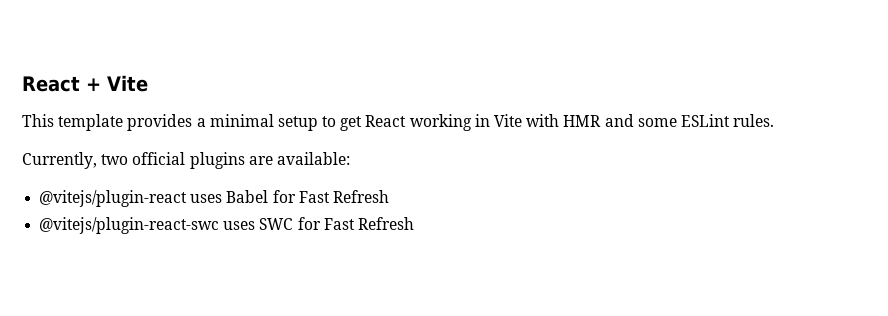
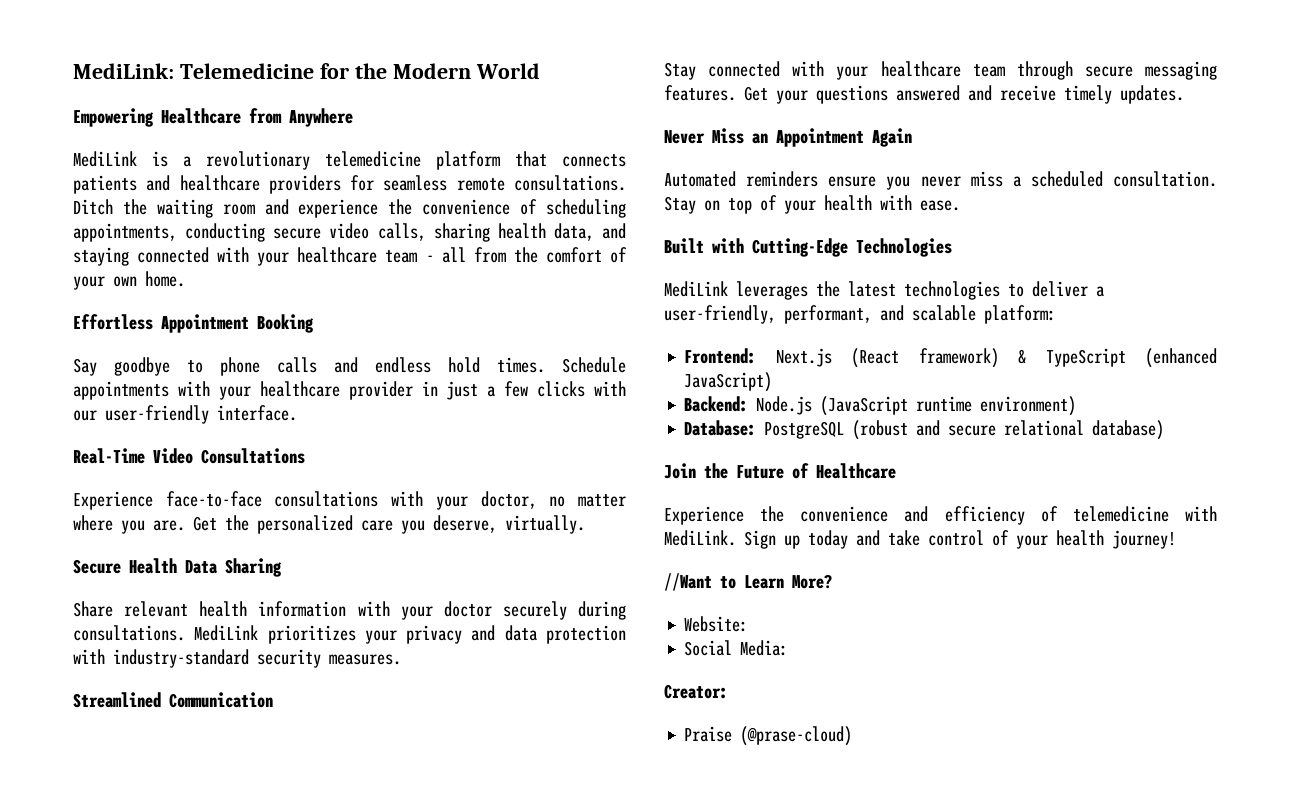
[22,75,148,92] [22,114,775,131] [22,152,350,169] [39,190,389,207] [39,217,414,234] React + Vite // This template provides a minimal setup to get React working in Vite with HMR and some ESLint rules. // Currently, two official plugins are available: // @vitejs/plugin-react uses Babel for Fast Refresh // @vitejs/plugin-react-swc uses SWC for Fast Refresh -> [73,63,540,79] [73,108,353,127] [73,151,626,170] [73,175,626,194] [73,199,627,218] [73,223,626,242] [73,247,627,266] [73,271,185,290] [73,314,314,333] [73,357,626,376] [73,381,626,400] [73,405,297,424] [73,448,305,464] [73,491,626,510] [73,515,585,534] [73,558,282,577] [73,601,626,620] [73,625,626,644] [73,649,401,668] [73,692,273,708] [664,61,1217,80] [664,85,1184,104] [664,128,912,147] [664,171,1217,190] [664,195,960,214] [664,238,952,257] [664,281,1104,300] [664,305,1056,324] [684,348,1217,368] [684,372,773,392] [684,396,1077,416] [684,420,1165,440] [664,463,896,479] [664,506,1217,525] [664,530,1176,549] [664,573,832,591] [684,616,749,632] [684,640,789,656] [664,684,728,699] [684,726,853,746] MediLink: Telemedicine for the Modern World // Empowering Healthcare from Anywhere // MediLink is a revolutionary telemedicine platform that connects patients and healthcare providers for seamless remote consultations. Ditch the waiting room and experience the convenience of scheduling appointments, conducting secure video calls, sharing health data, and staying connected with your healthcare team - all from the comfort of your own home. // Effortless Appointment Booking // Say goodbye to phone calls and endless hold times. Schedule appointments with your healthcare provider in just a few clicks with our user-friendly interface. // Real-Time Video Consultations // Experience face-to-face consultations with your doctor, no matter where you are. Get the personalized care you deserve, virtually. // Secure Health Data Sharing // Share relevant health information with your doctor securely during consultations. MediLink prioritizes your privacy and data protection with industry-standard security measures. // Streamlined Communication // Stay connected with your healthcare team through secure messaging features. Get your questions answered and receive timely updates. // Never Miss an Appointment Again // Automated reminders ensure you never miss a scheduled consultation. Stay on top of your health with ease. // Built with Cutting-Edge Technologies // MediLink leverages the latest technologies to deliver a user-friendly, performant, and scalable platform: // Frontend: Next.js (React framework) & TypeScript (enhanced JavaScript) // Backend: Node.js (JavaScript runtime environment) // Database: PostgreSQL (robust and secure relational database) // Join the Future of Healthcare // Experience the convenience and efficiency of telemedicine with MediLink. Sign up today and take control of your health journey! // //Want to Learn More? // Website: // Social Media: // Creator: // Praise (@prase-cloud)

